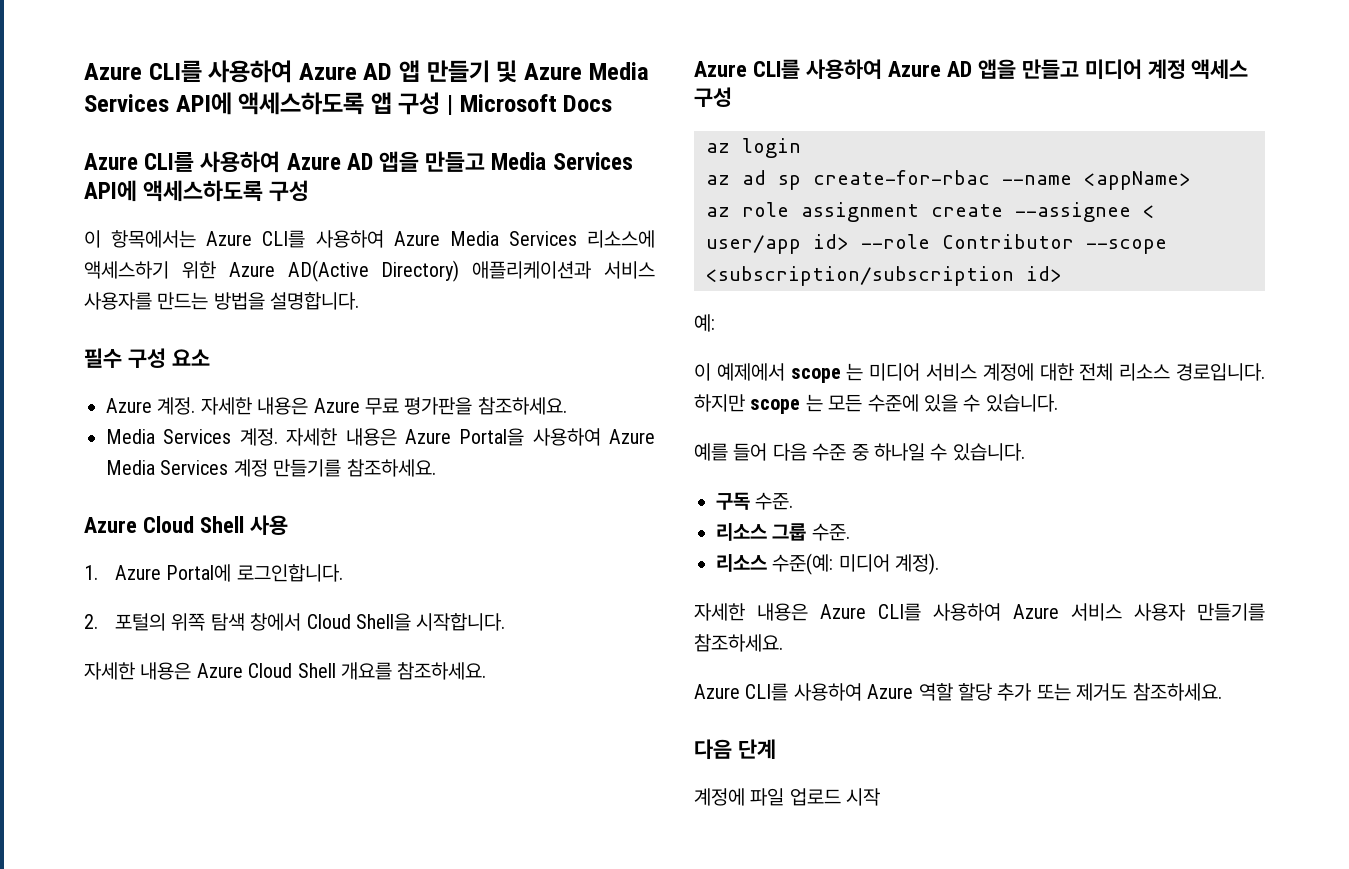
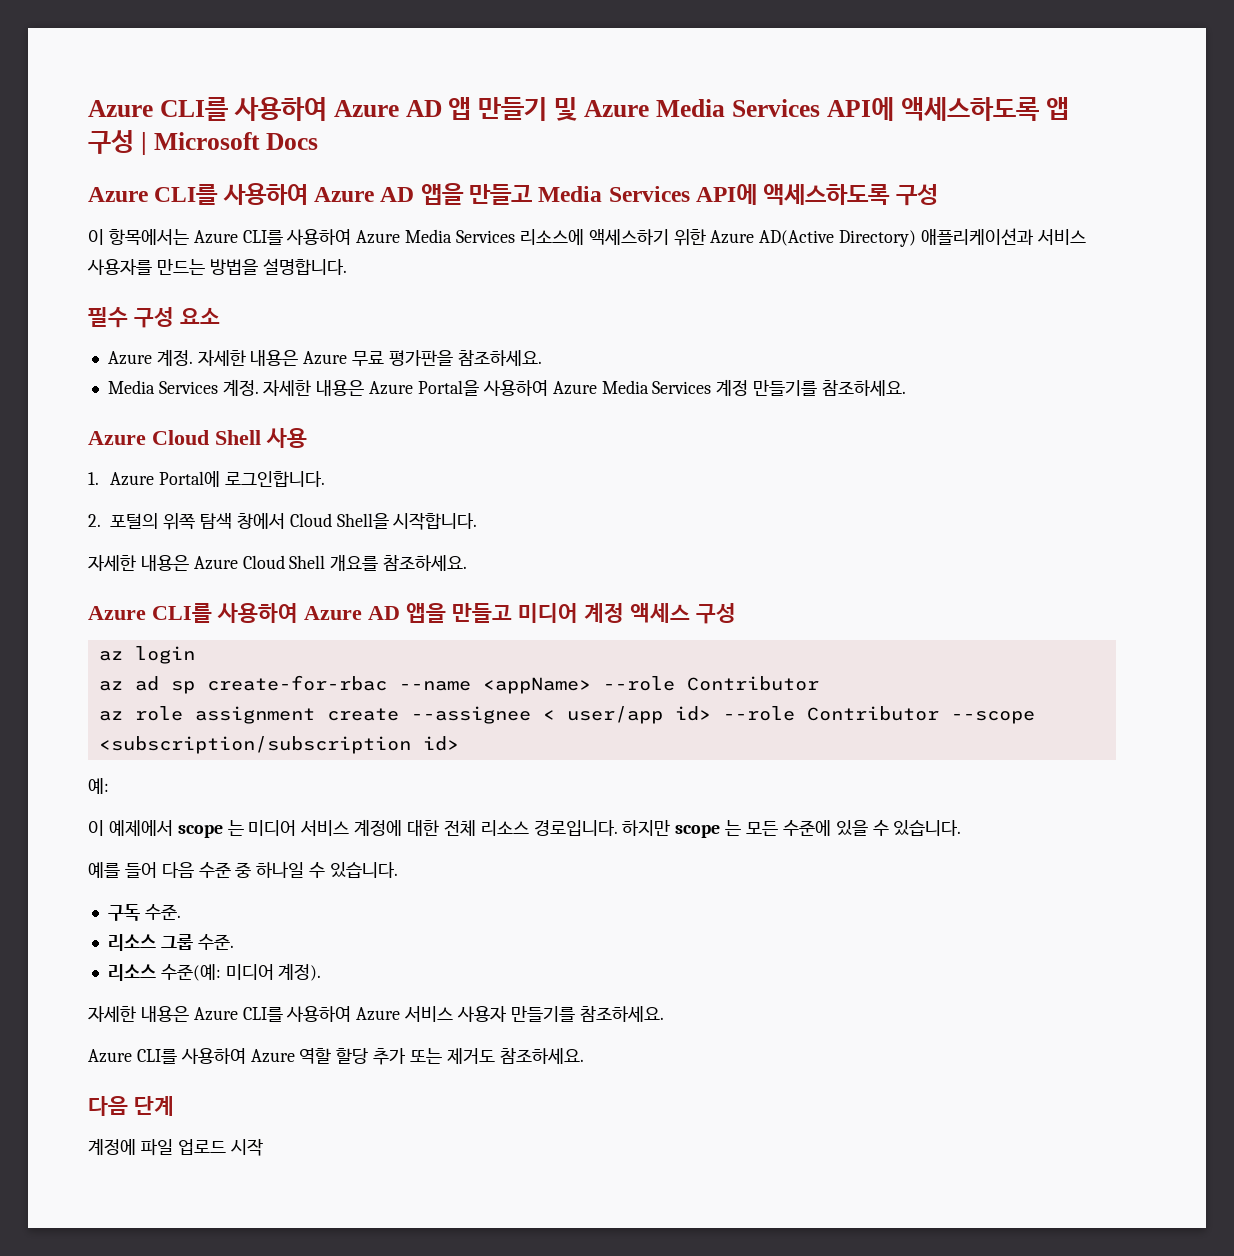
(1191, 180) none -> [602,676,819,691] --role Contributor

